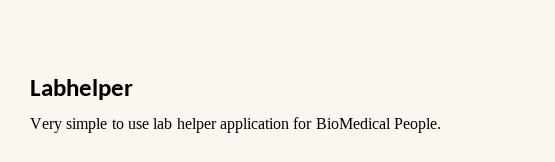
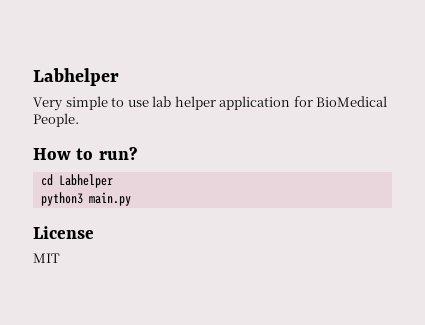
(441, 125) none -> [33,147,137,160] [40,174,113,188] [40,192,131,206] [33,226,94,239] [33,253,60,263] // How to run? // cd Labhelper // python3 main.py // License // MIT

